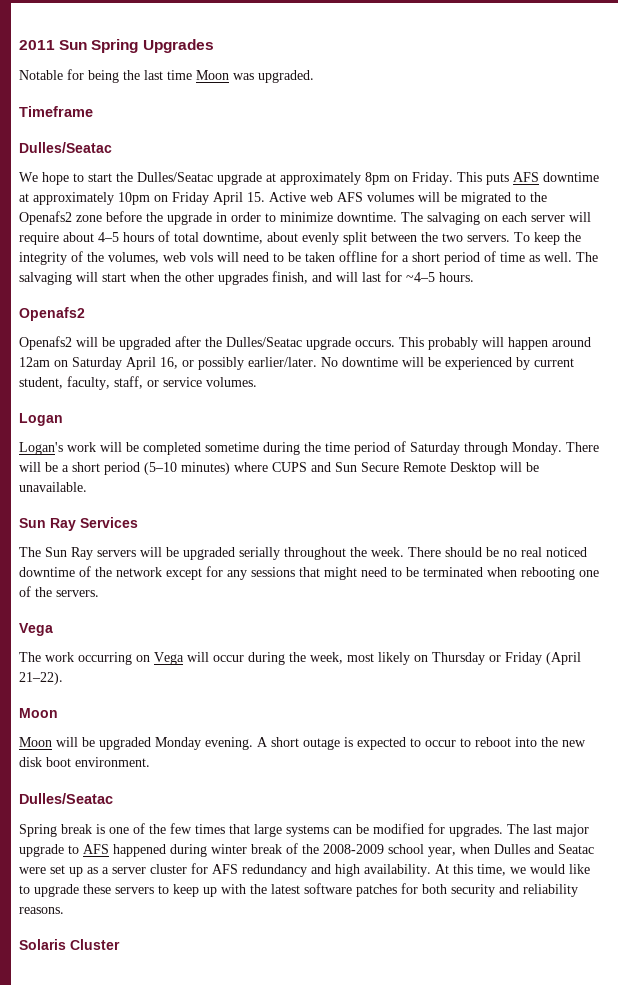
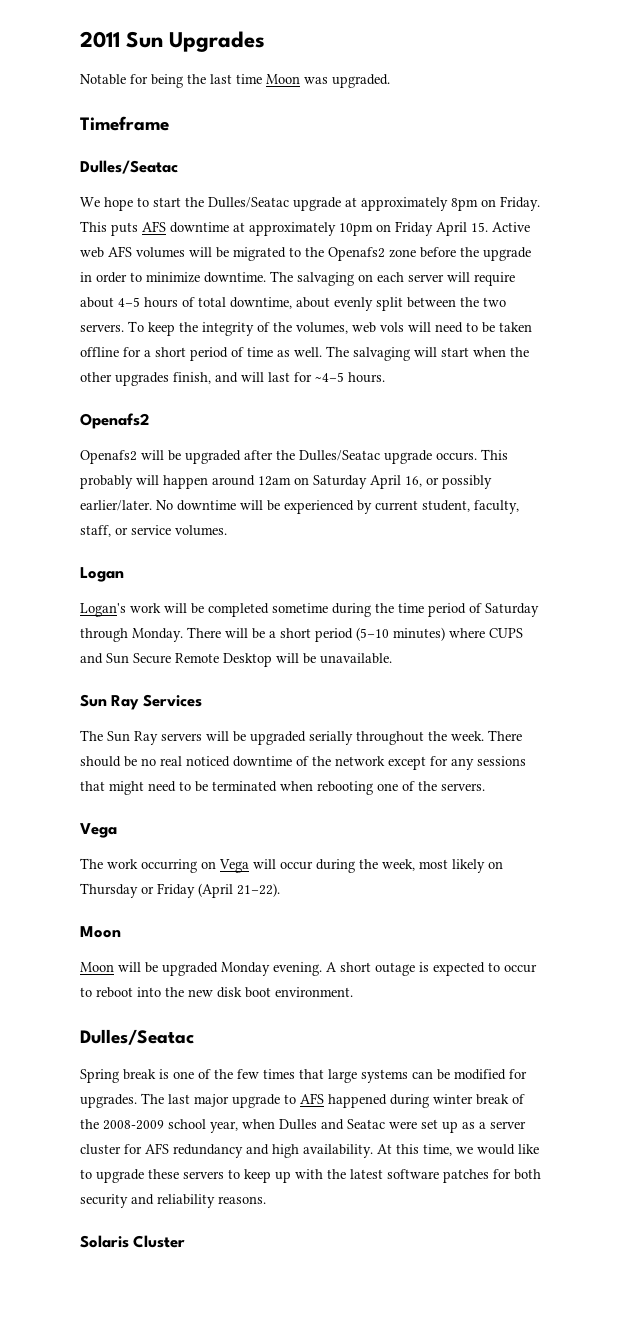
[91,39,139,53] Spring -> (164, 39) none

